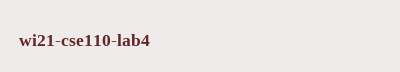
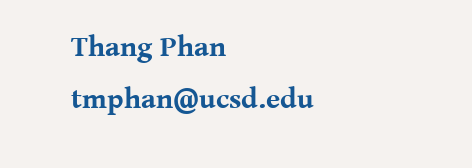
[19,34,150,46] wi21-cse110-lab4 -> [71,34,226,63] [71,86,314,115] Thang Phan // tmphan@ucsd.edu

